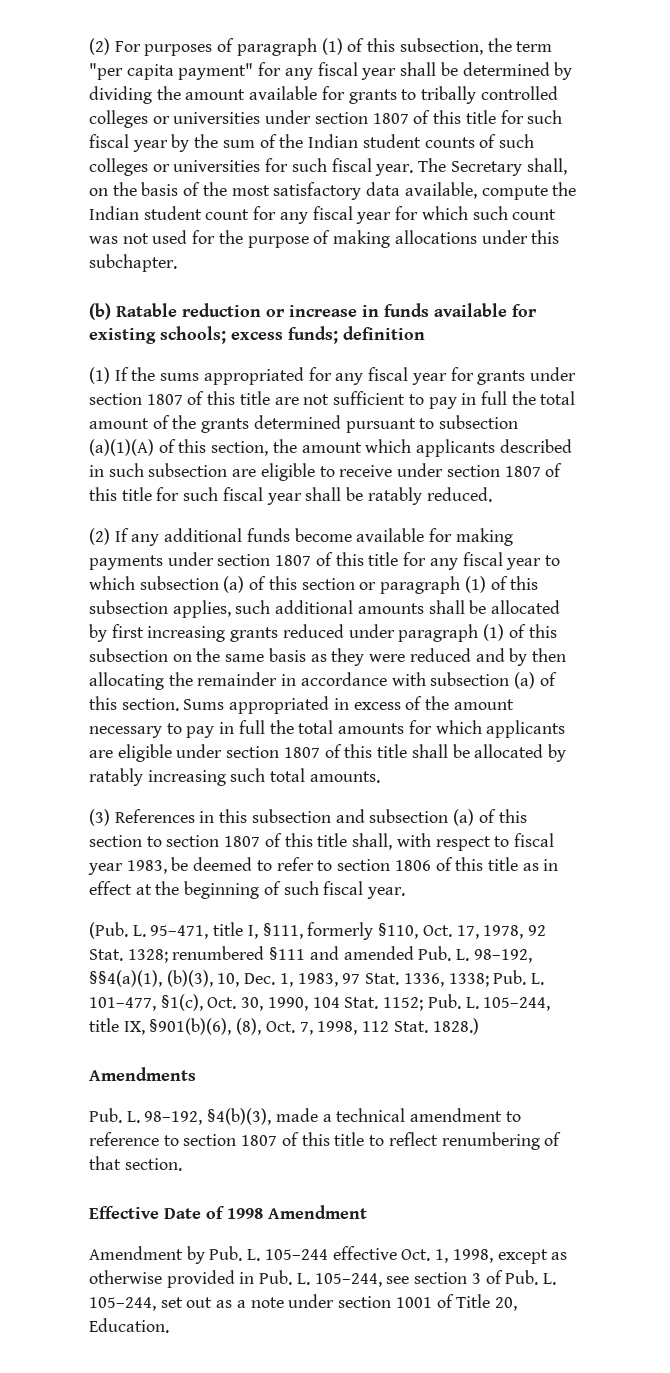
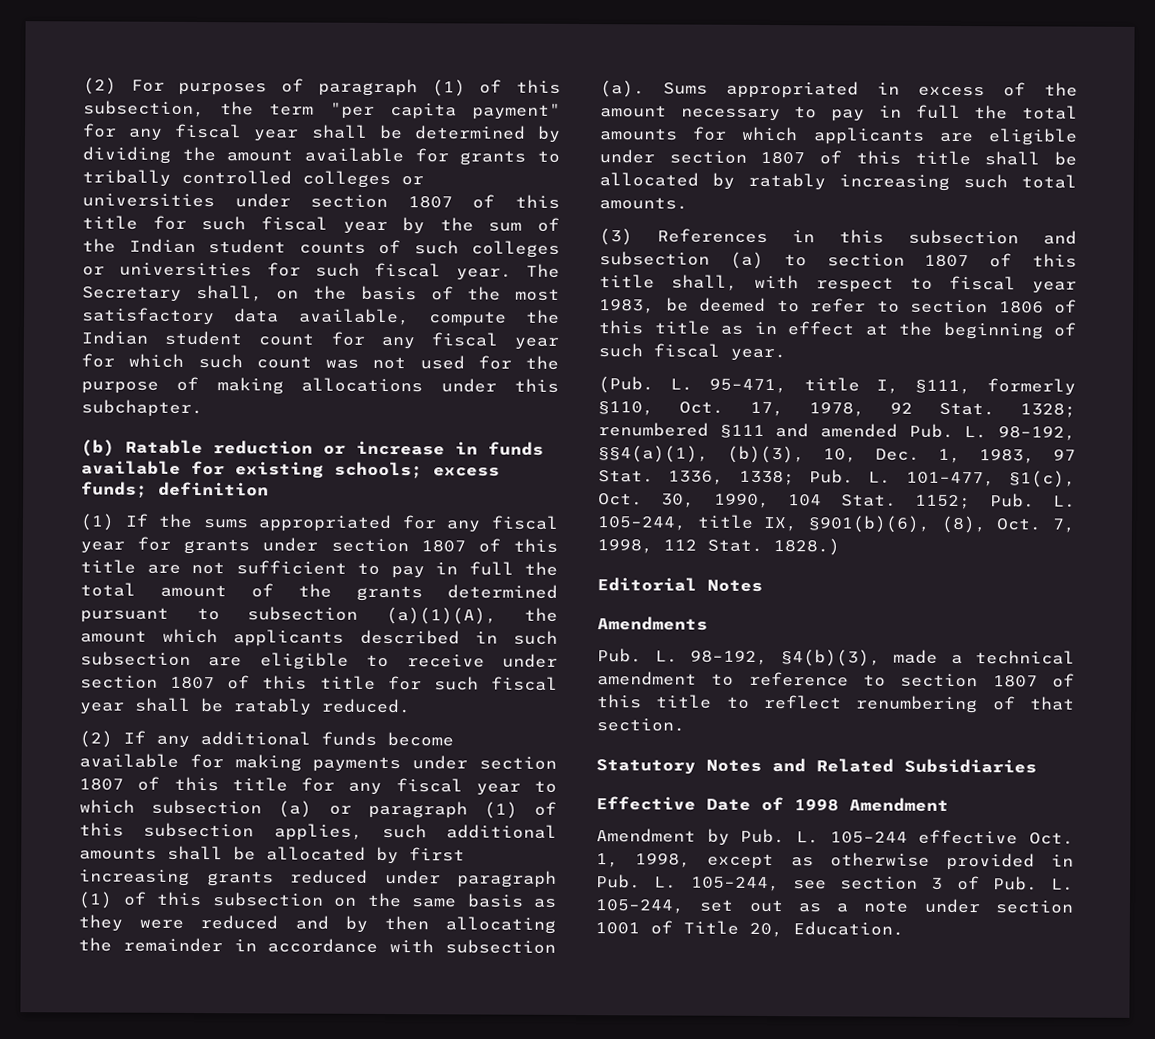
[89,439,269,456] (a)(1)(A) of this section, -> [385,606,497,625] (a)(1)(A),
[249,576,355,590] of this section -> (313, 809) none
[514,672,557,689] [89,696,179,711] (a) of this section. -> [600,80,645,98] (a).
[478,809,527,823] [89,835,142,847] of this section -> (764, 260) none
(479, 1026) none -> [597,577,763,592] // Editorial Notes
(182, 1164) none -> [596,758,1037,775] // Statutory Notes and Related Subsidiaries

